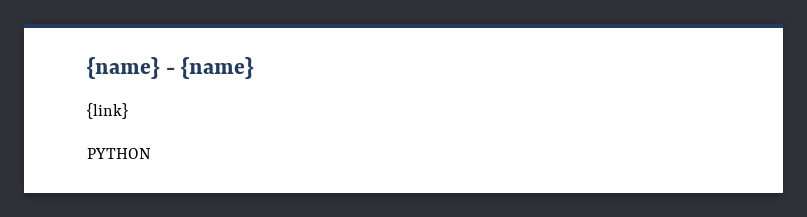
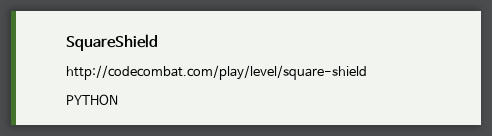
[87,57,255,79] [87,103,128,119] {name} - {name} // {link} -> [66,34,158,51] [66,65,367,80] SquareShield // http://codecombat.com/play/level/square-shield

